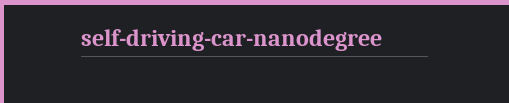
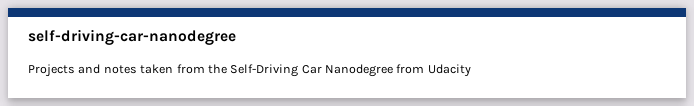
(382, 40) none -> [28,64,471,77] // Projects and notes taken from the Self-Driving Car Nanodegree from Udacity

